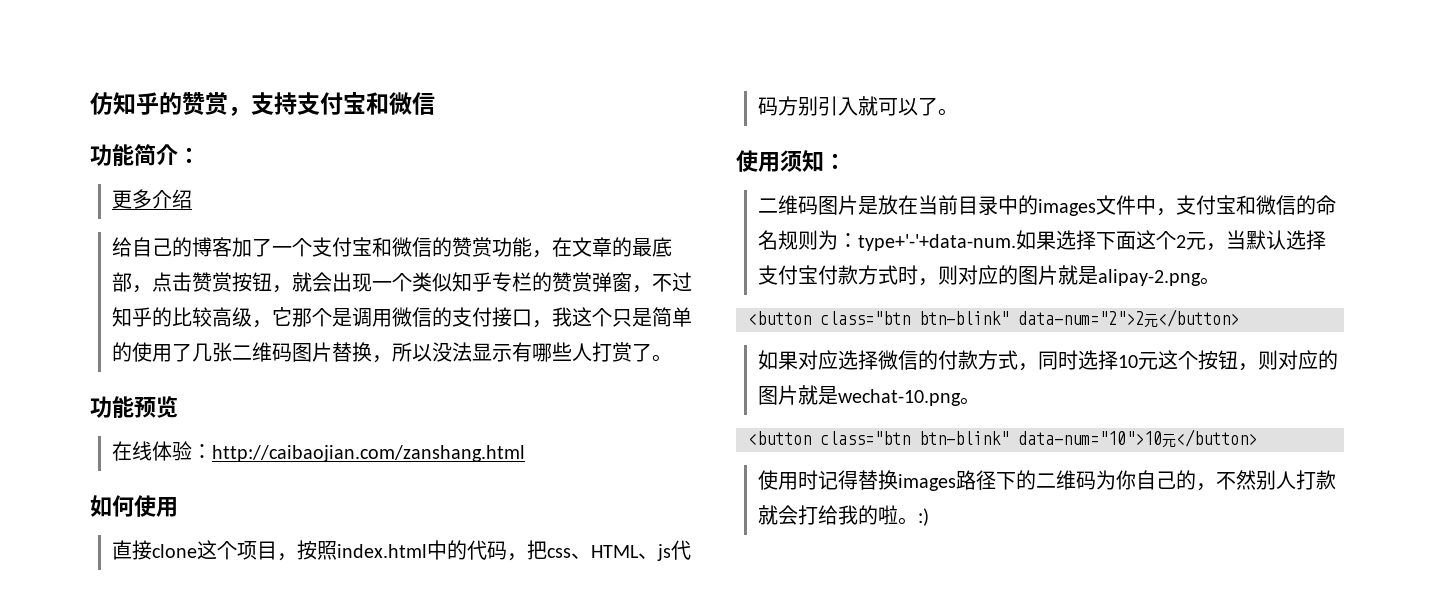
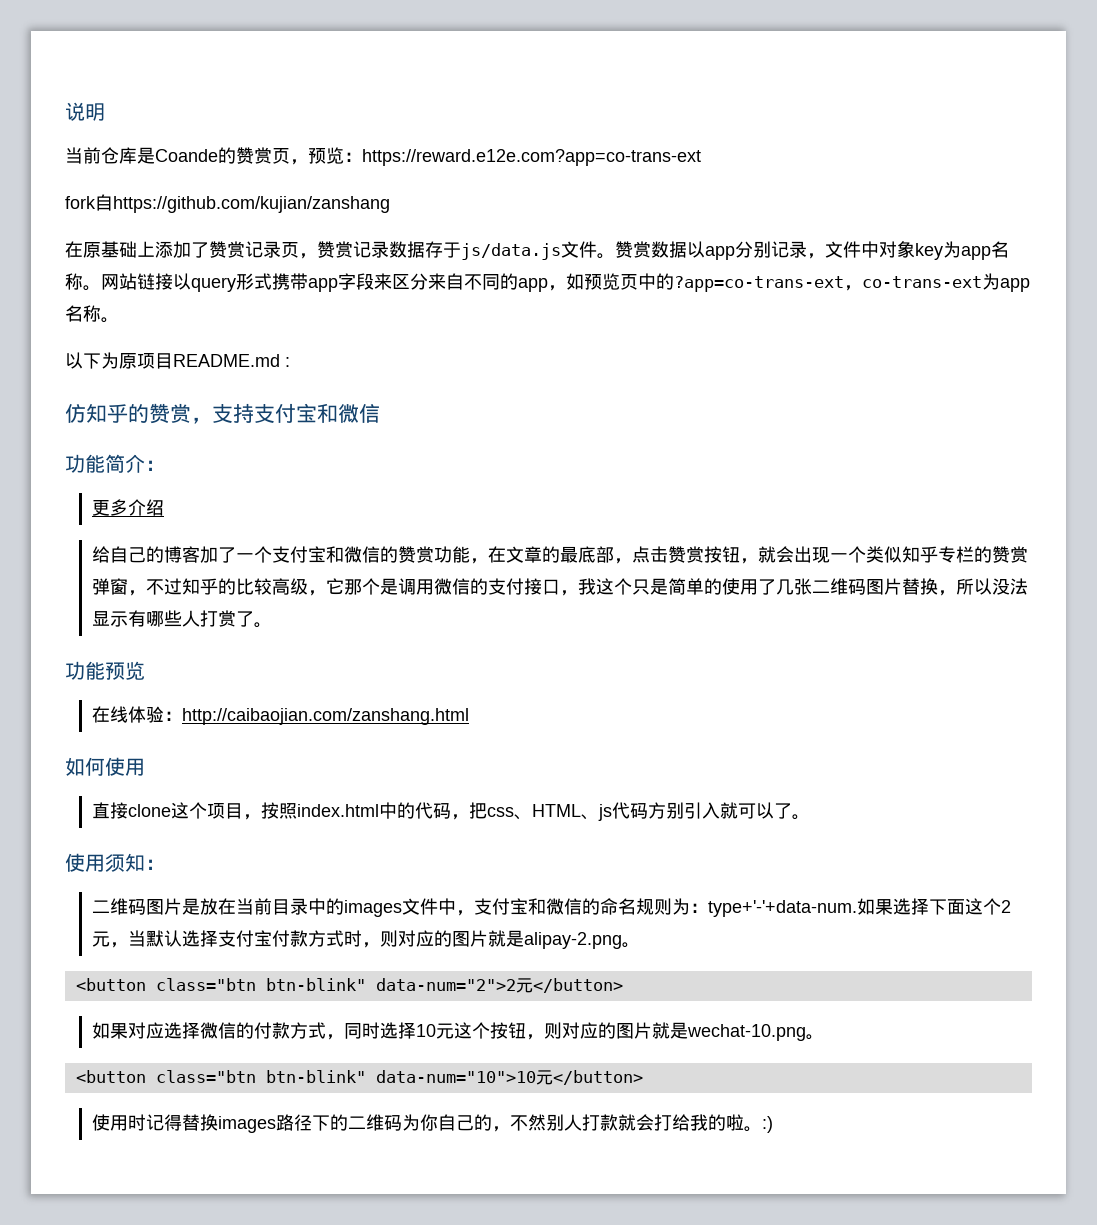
(90, 103) none -> [65,102,105,121] [65,147,701,166] [65,194,390,213] [65,241,1009,260] [65,273,1030,292] [65,305,119,323] [65,352,290,369] 说明 // 当前仓库是Coande的赞赏页，预览：https://reward.e12e.com?app=co-trans-ext // fork自https://github.com/kujian/zanshang // 在原基础上添加了赞赏记录页，赞赏记录数据存于js/data.js文件。赞赏数据以app分别记录，文件中对象key为app名称。网站链接以query形式携带app字段来区分来自不同的app，如预览页中的?app=co-trans-ext，co-trans-ext为app名称。 // 以下为原项目README.md : //

